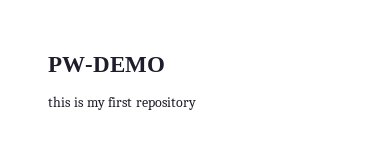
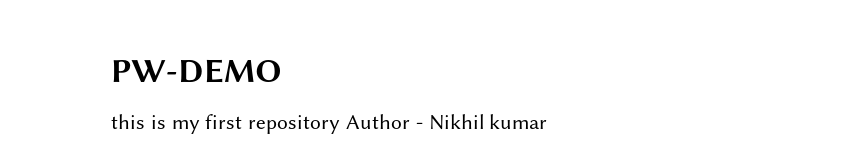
(197, 103) none -> [346,114,548,130] Author - Nikhil kumar

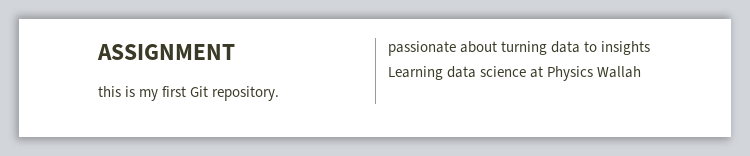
[111,59,282,83] PW-DEMO -> [97,44,235,60] ASSIGNMENT
[248,114,548,134] repository Author - Nikhil kumar -> [190,86,280,101] [388,41,651,56] [388,66,642,81] Git repository. // passionate about turning data to insights // Learning data science at Physics Wallah

